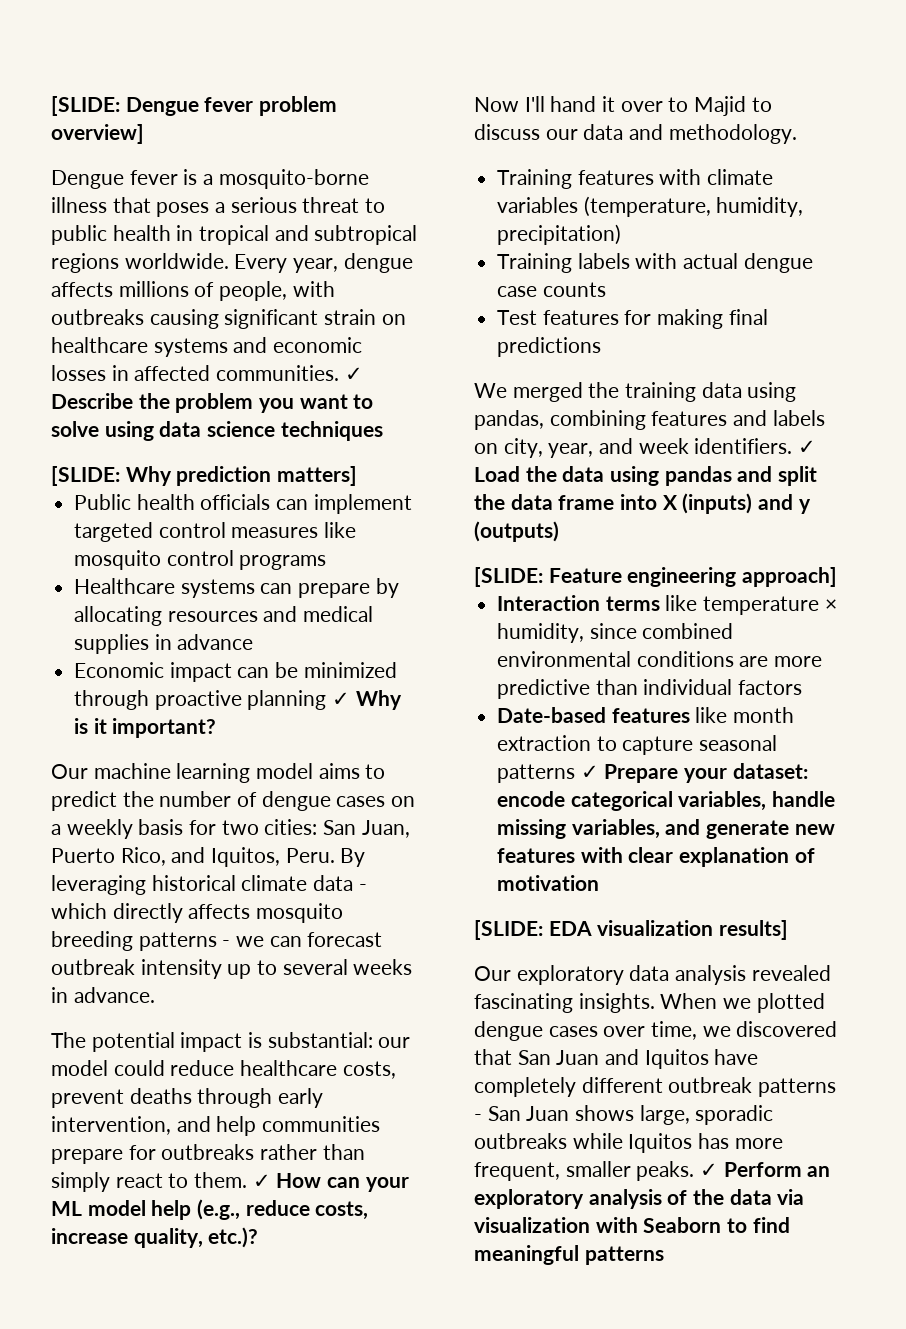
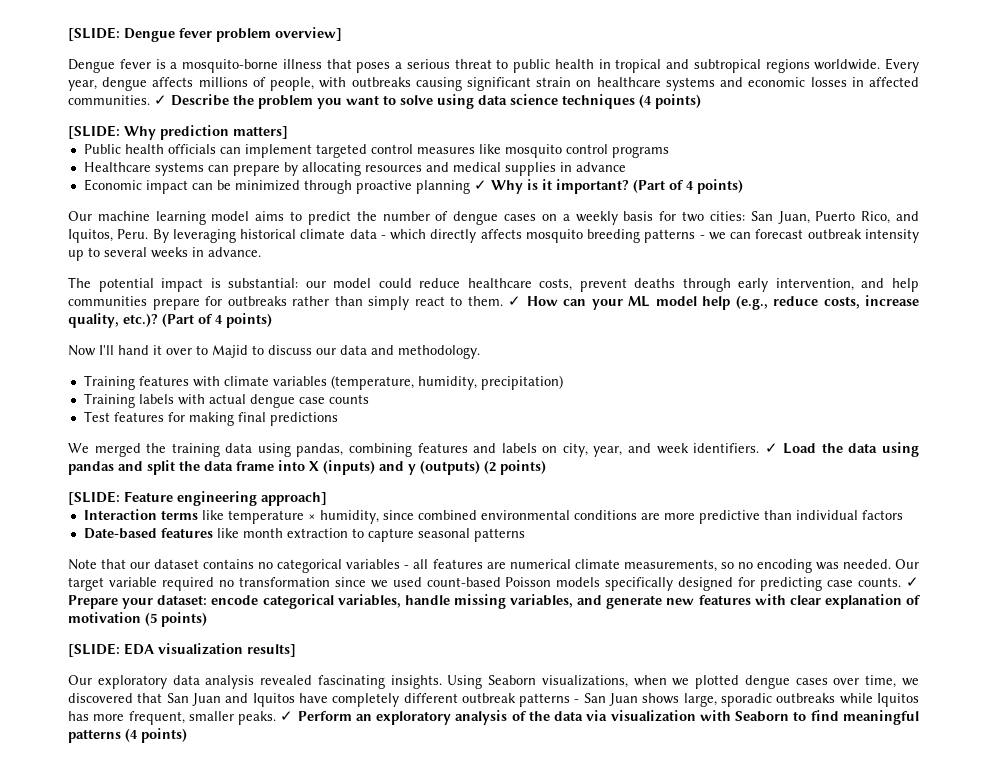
(383, 431) none -> [639,94,701,109] (4 points)
(217, 728) none -> [632,179,743,194] (Part of 4 points)
(259, 1237) none -> [162,313,272,328] (Part of 4 points)
(559, 531) none -> [484,460,546,475] (2 points)
(576, 773) none -> [68,559,919,573] [68,577,902,591] // Note that our dataset contains no categorical variables - all features are numerical climate measurements, so no encoding was needed. Our target variable required no transformation since we used count-based Poisson models specifically designed for predicting case counts.
(600, 883) none -> [145,612,207,627] (5 points)
[660,993,718,1009] When -> [447,675,667,689] Using Seaborn visualizations, when
(664, 1255) none -> [125,728,187,743] (4 points)

